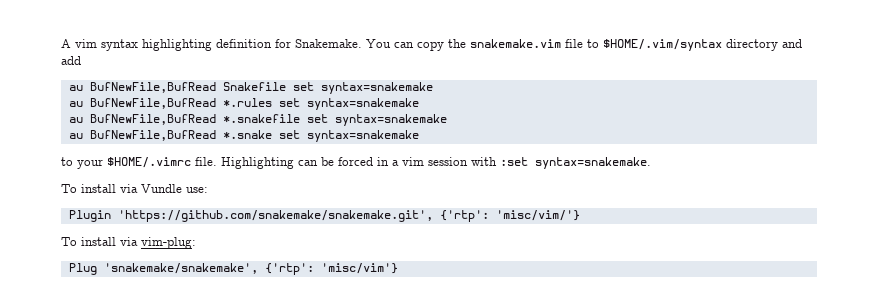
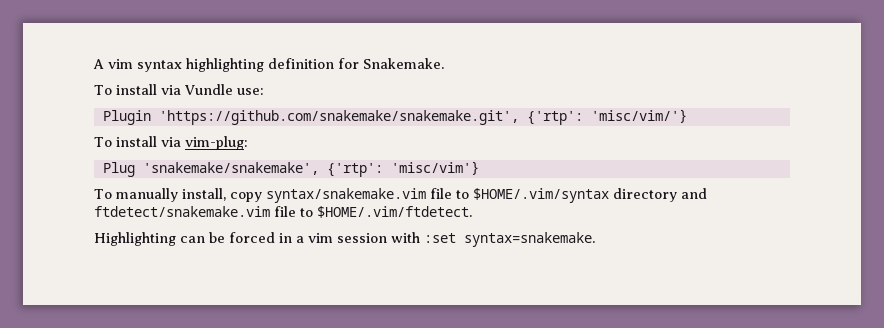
[366,39,802,51] [61,56,81,65] [68,82,433,94] [68,98,419,110] [68,114,447,126] [68,130,419,142] [61,157,651,169] You can copy the snakemake.vim file to $HOME/.vim/syntax directory and add // au BufNewFile,BufRead Snakefile set syntax=snakemake // au BufNewFile,BufRead *.rules set syntax=snakemake // au BufNewFile,BufRead *.snakefile set syntax=snakemake // au BufNewFile,BufRead *.snake set syntax=snakemake // to your $HOME/.vimrc file. Highlighting can be forced in a vim session with :set syntax=snakemake. -> (444, 63) none
(398, 268) none -> [94,188,707,203] [94,206,472,218] [94,232,595,247] // To manually install, copy syntax/snakemake.vim file to $HOME/.vim/syntax directory and ftdetect/snakemake.vim file to $HOME/.vim/ftdetect. // Highlighting can be forced in a vim session with :set syntax=snakemake.

